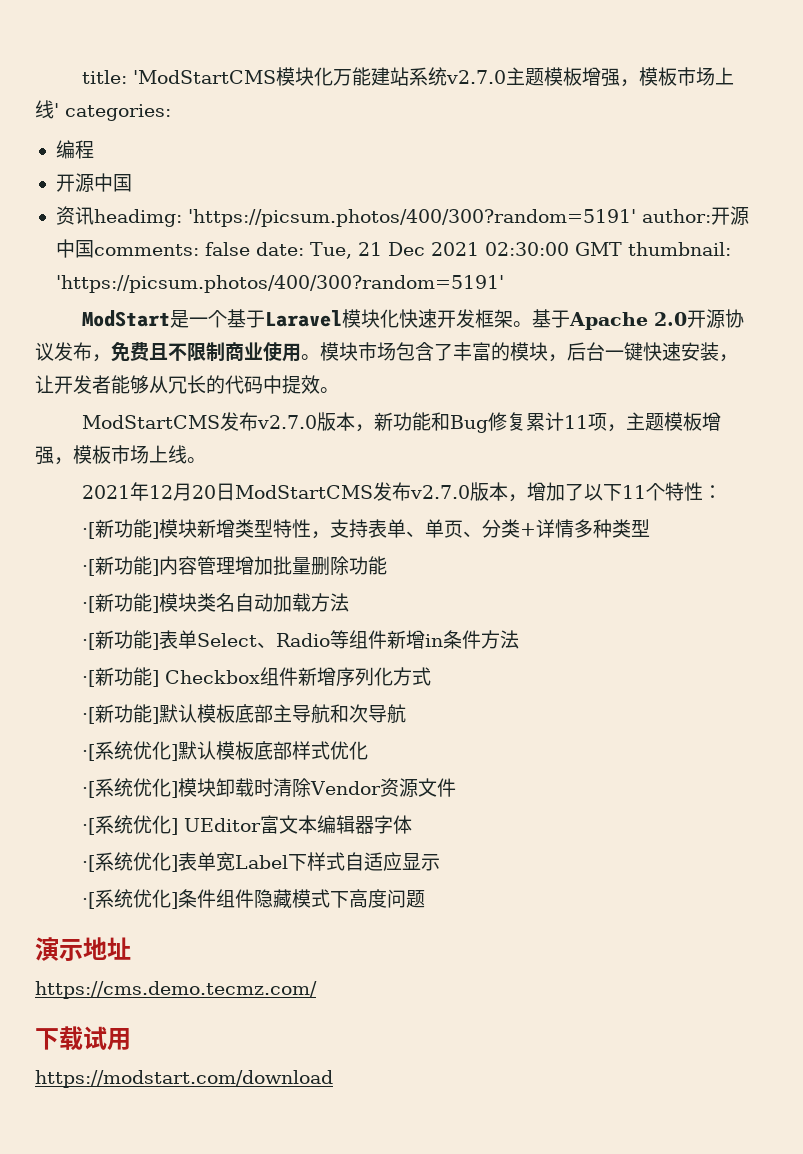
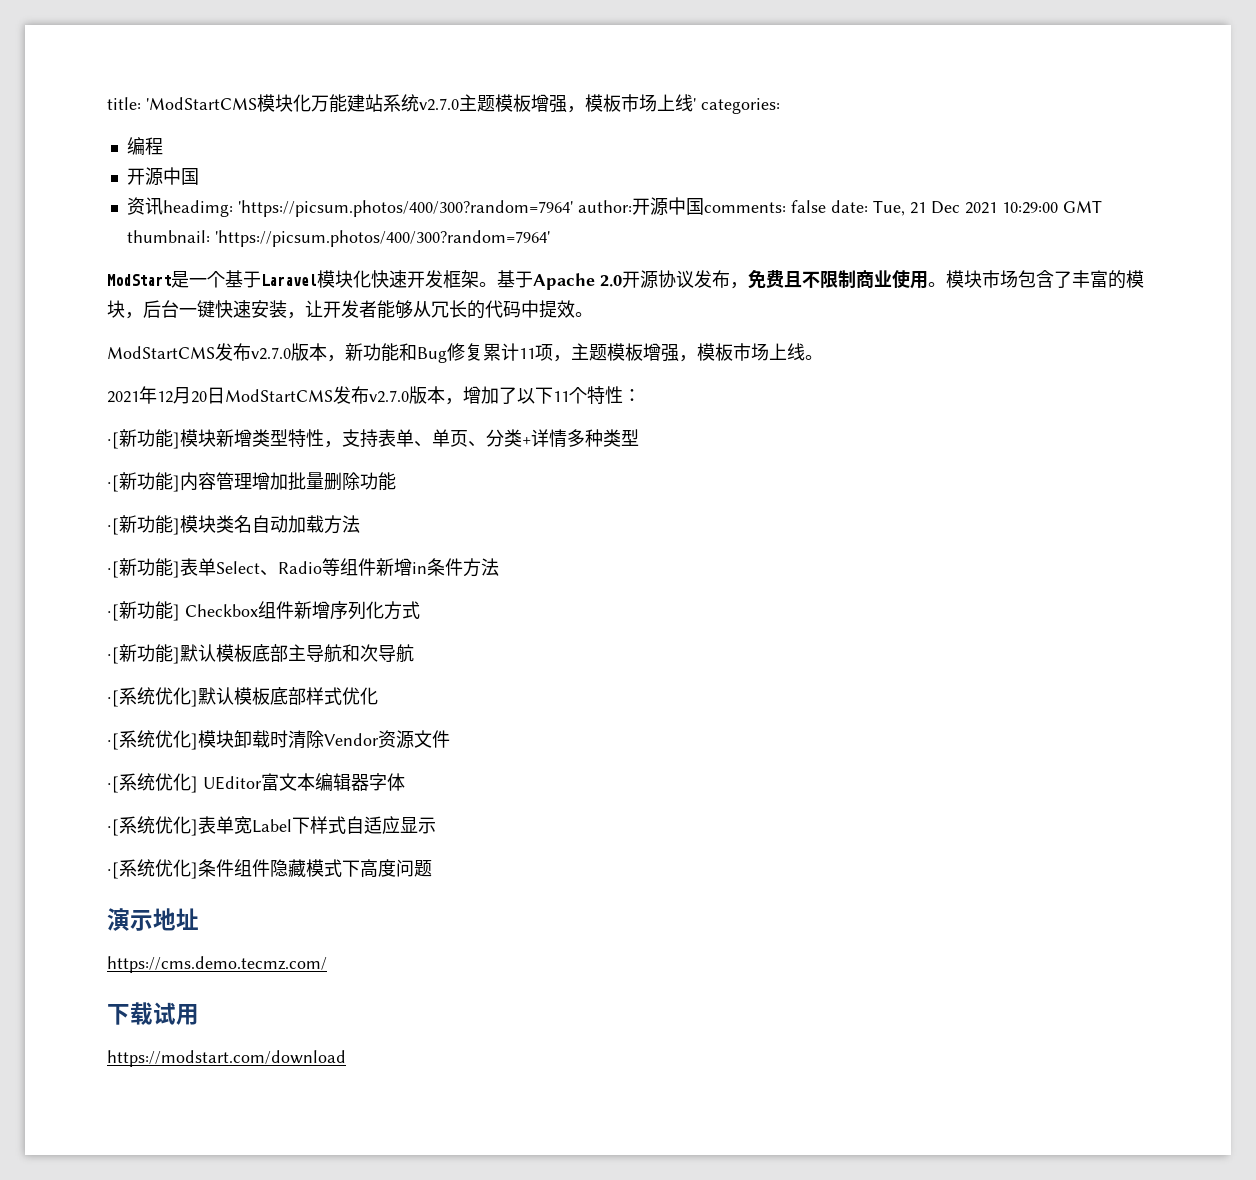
[187,209,636,227] 'https://picsum.photos/400/300?random=5191' -> [237,200,573,217] 'https://picsum.photos/400/300?random=7964'
[484,242,569,256] 02:30:00 -> [1001,202,1058,214] 10:29:00
[55,275,504,293] 'https://picsum.photos/400/300?random=5191' -> [214,230,550,247] 'https://picsum.photos/400/300?random=7964'

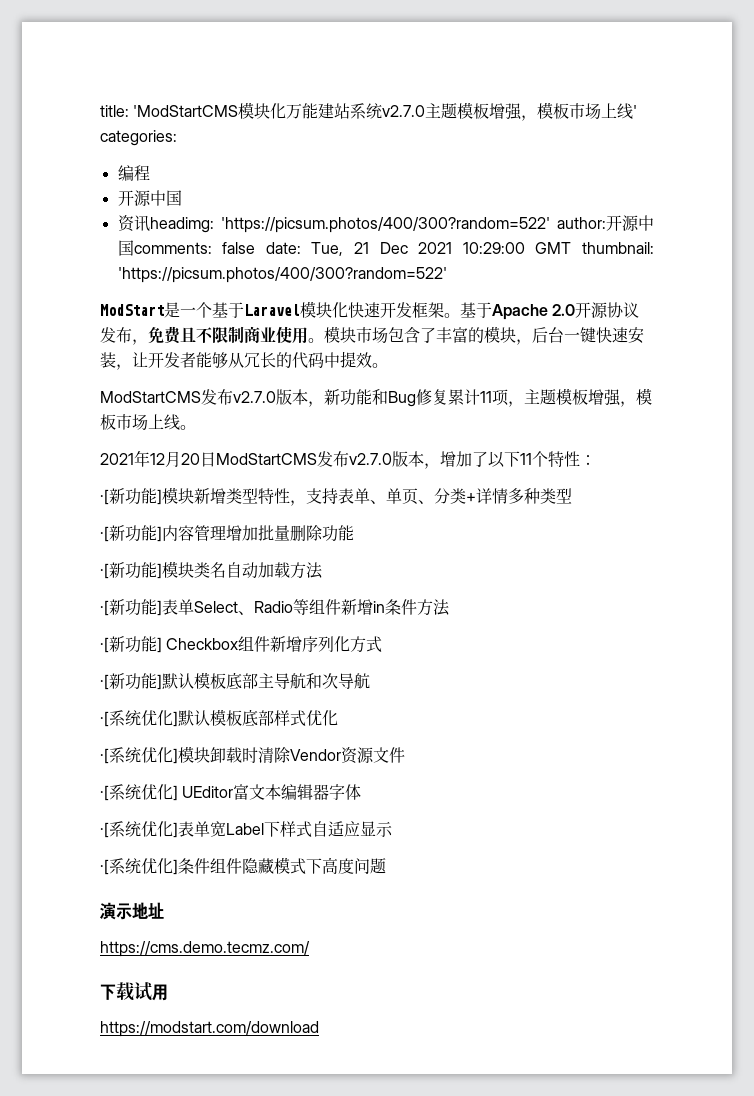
[237,200,573,217] 'https://picsum.photos/400/300?random=7964' -> [220,217,550,233] 'https://picsum.photos/400/300?random=522'
[214,230,550,247] 'https://picsum.photos/400/300?random=7964' -> [117,267,447,283] 'https://picsum.photos/400/300?random=522'

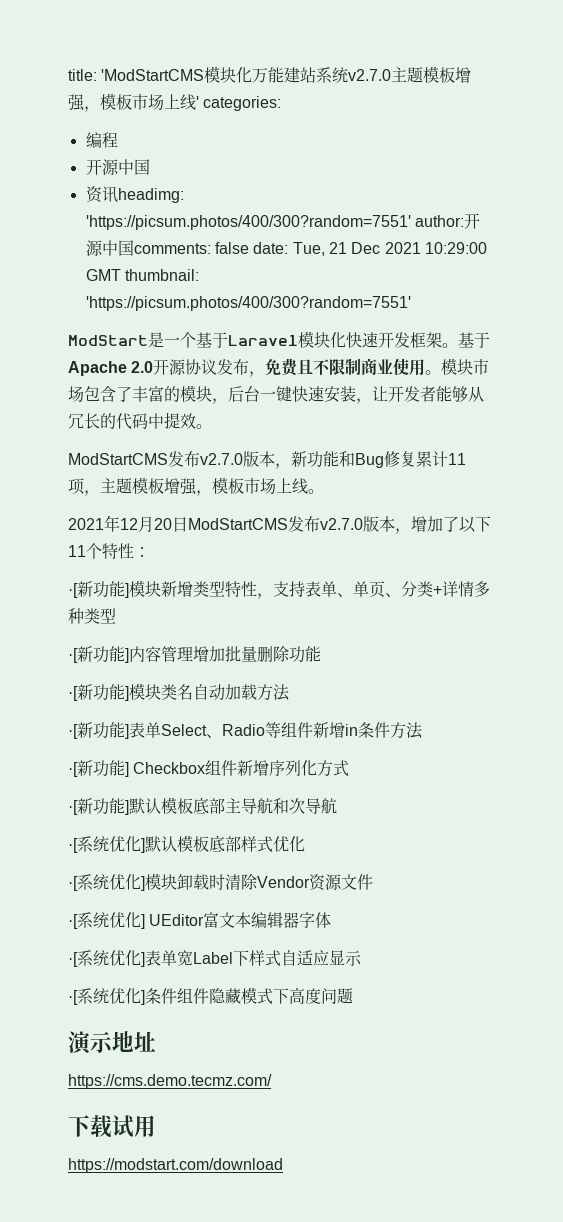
[220,217,550,233] 'https://picsum.photos/400/300?random=522' -> [85,215,411,230] 'https://picsum.photos/400/300?random=7551'
[117,267,447,283] 'https://picsum.photos/400/300?random=522' -> [85,296,411,311] 'https://picsum.photos/400/300?random=7551'

